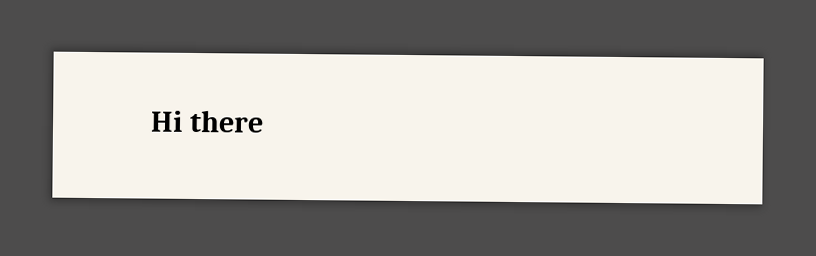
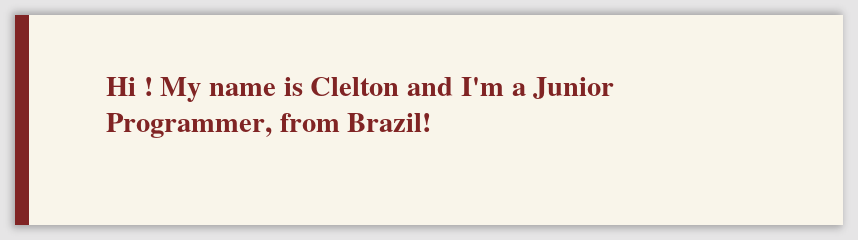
[188,109,264,133] there -> [143,77,615,102] [106,113,432,138] ! My name is Clelton and I'm a Junior Programmer, from Brazil!

